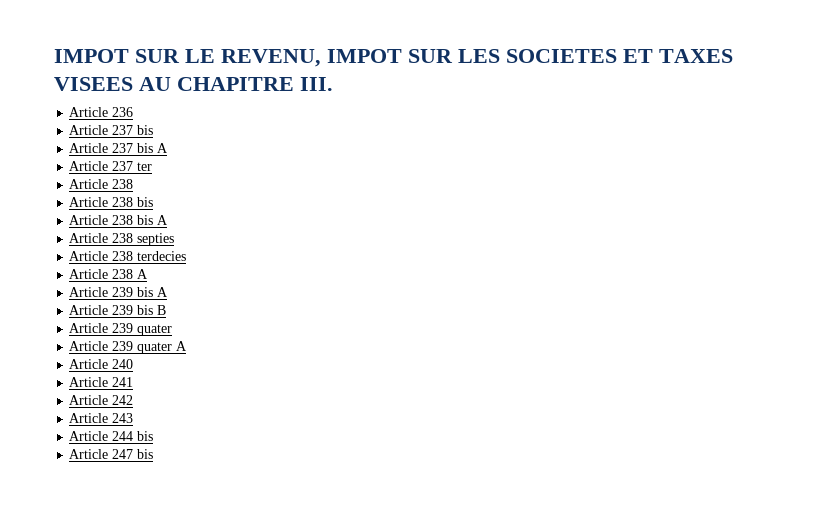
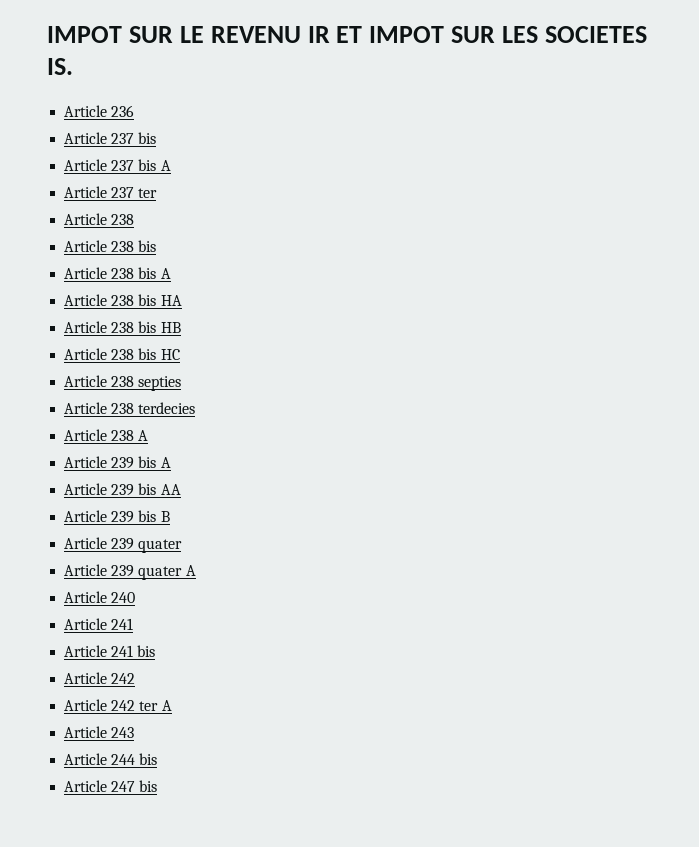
[221,49,321,67] REVENU, -> [210,26,363,43] REVENU IR ET
[623,49,733,63] [54,77,333,91] ET TAXES VISEES AU CHAPITRE III. -> [47,58,73,75] IS.
(169, 220) none -> [64,294,182,306] [64,321,181,333] [64,348,180,360] // Article 238 bis HA // Article 238 bis HB // Article 238 bis HC
(169, 292) none -> [64,483,181,496] // Article 239 bis AA
[69,395,134,405] // Article 242 -> [64,645,156,657] [64,672,136,684] [64,699,172,711] // Article 241 bis // Article 242 // Article 242 ter A

